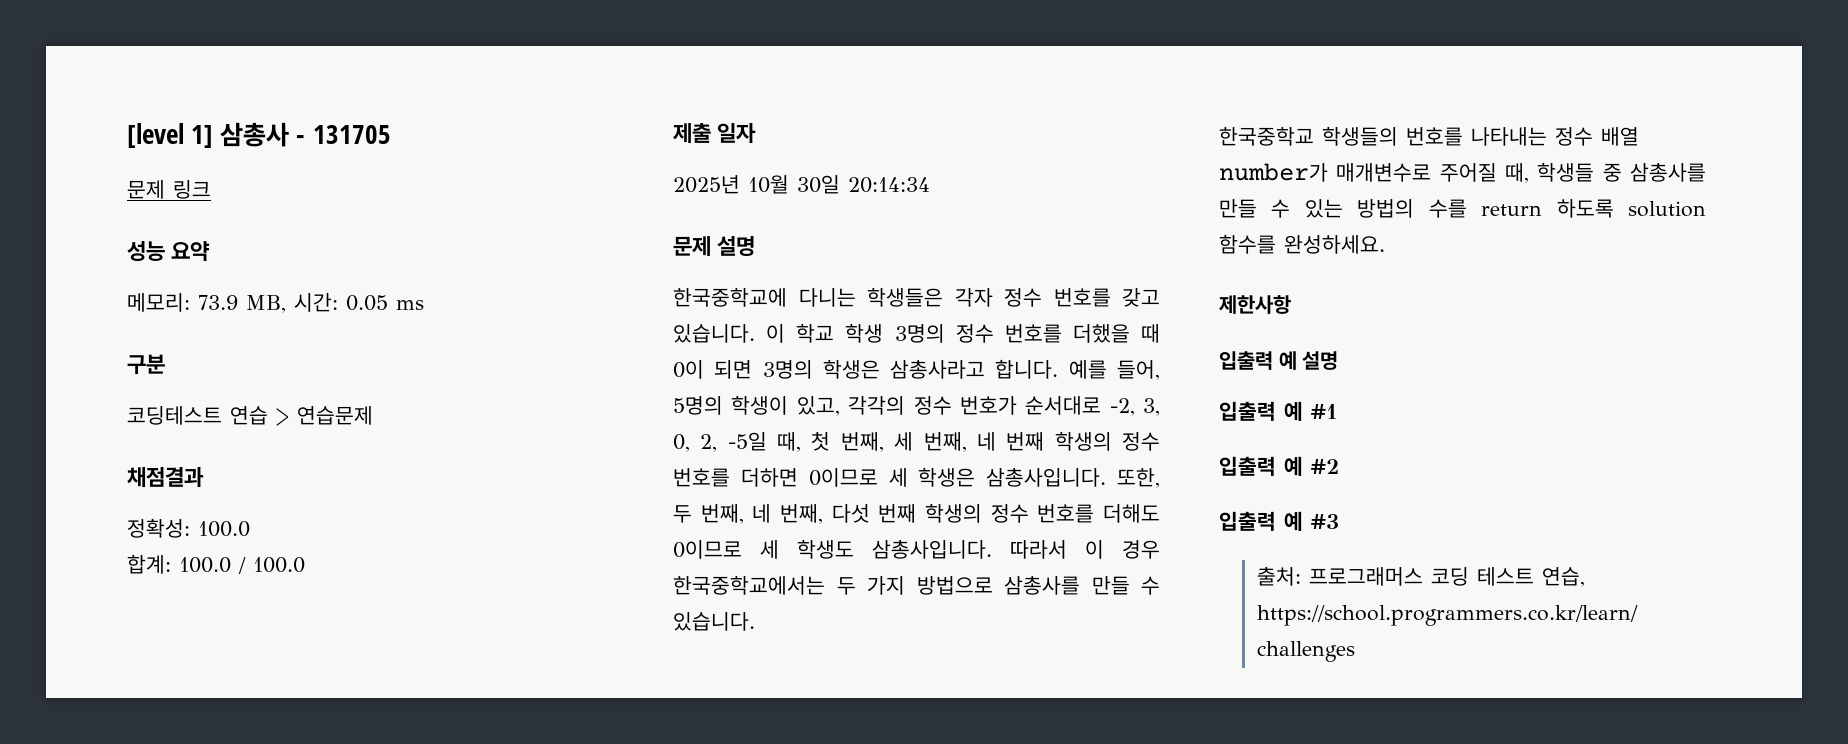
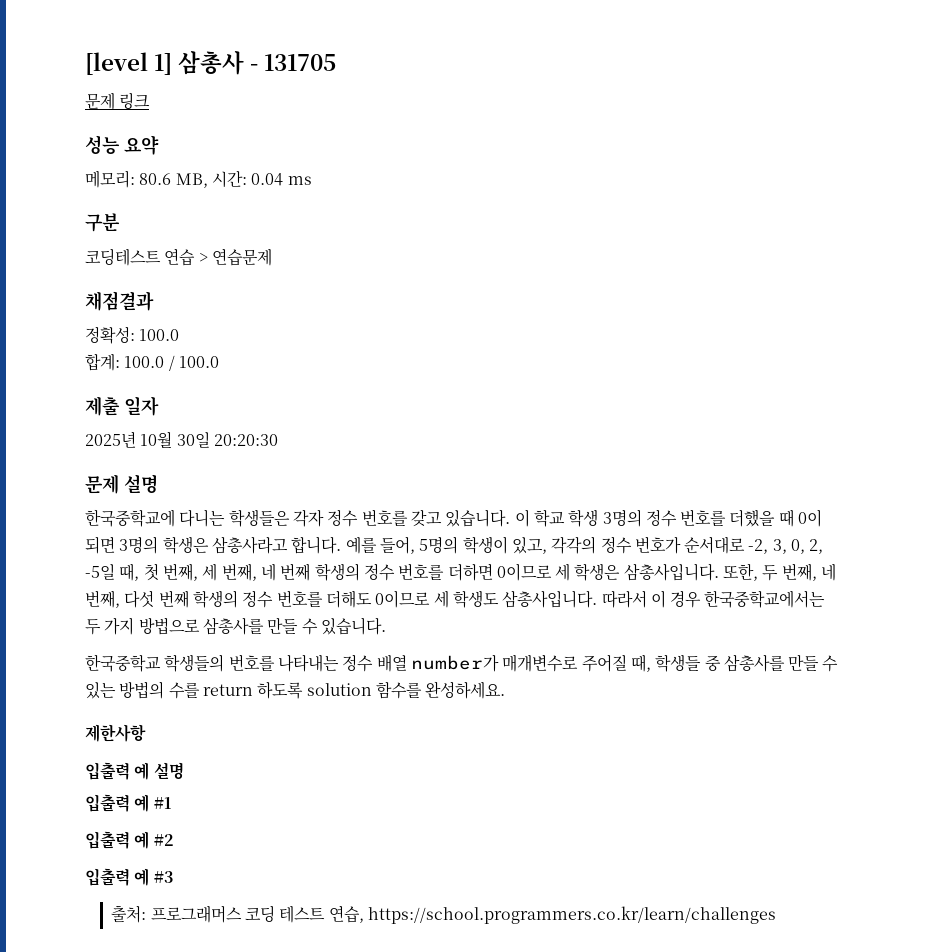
[198,295,238,310] 73.9 -> [139,173,172,185] 80.6
[346,295,388,311] 0.05 -> [251,173,284,186] 0.04
[848,177,930,193] 20:14:34 -> [213,434,278,446] 20:20:30

